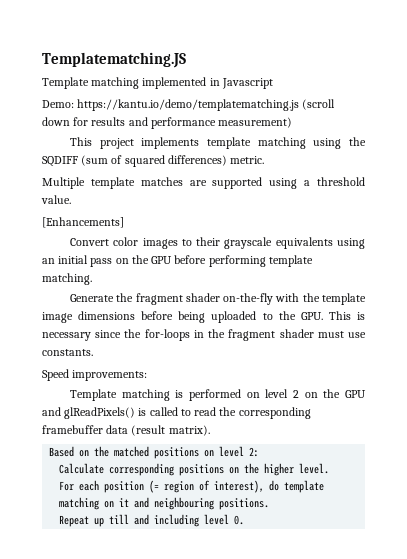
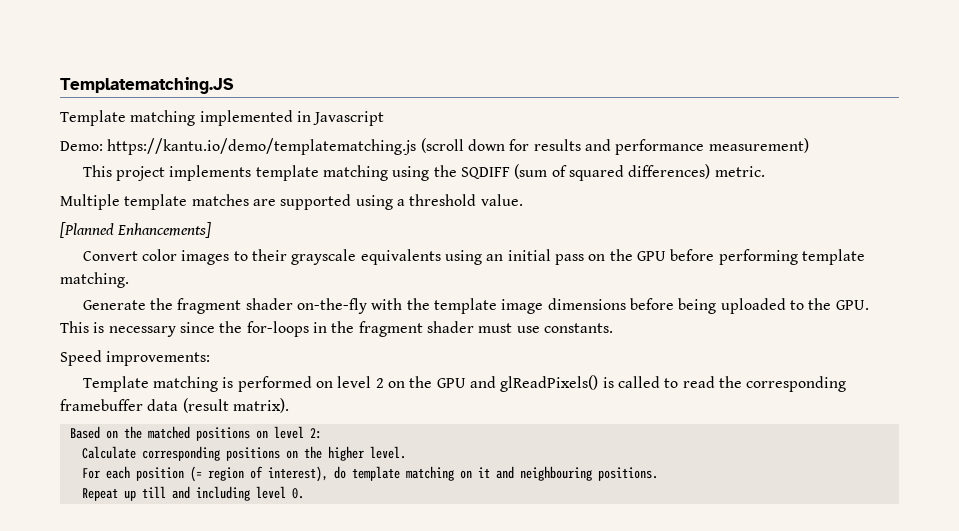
[42,217,124,228] [Enhancements] -> [60,222,212,238] [Planned Enhancements]

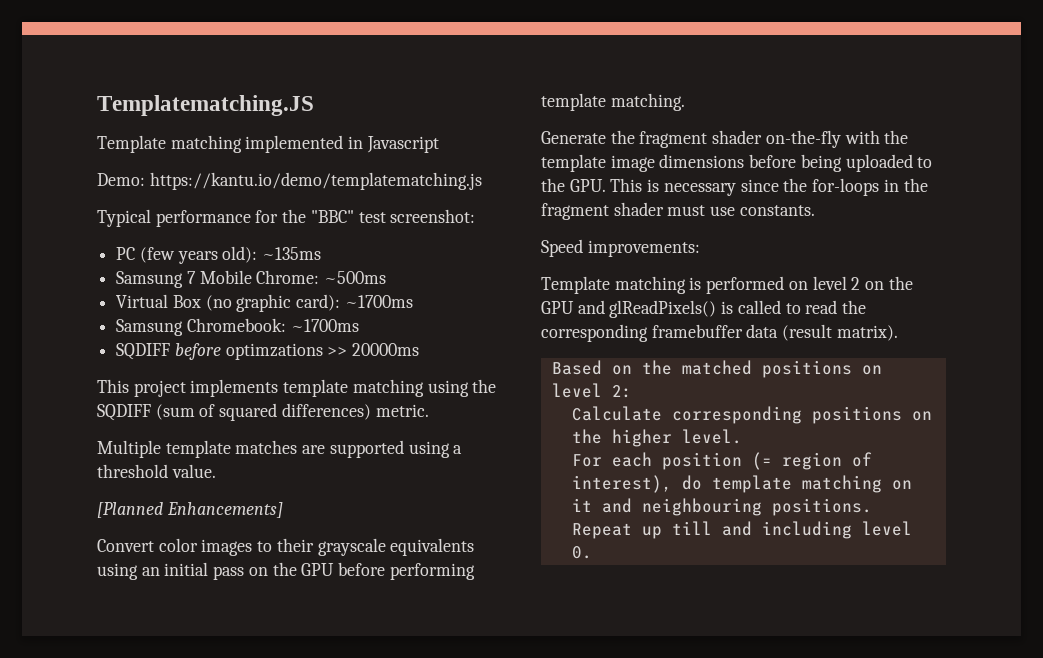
[420,138,809,155] (scroll down for results and performance measurement) -> [97,209,476,227] [116,246,322,264] [116,270,387,288] [116,294,413,312] [116,318,359,336] [116,343,420,360] // Typical performance for the "BBC" test screenshot: // PC (few years old): ~135ms // Samsung 7 Mobile Chrome: ~500ms // Virtual Box (no graphic card): ~1700ms // Samsung Chromebook: ~1700ms // SQDIFF before optimzations >> 20000ms

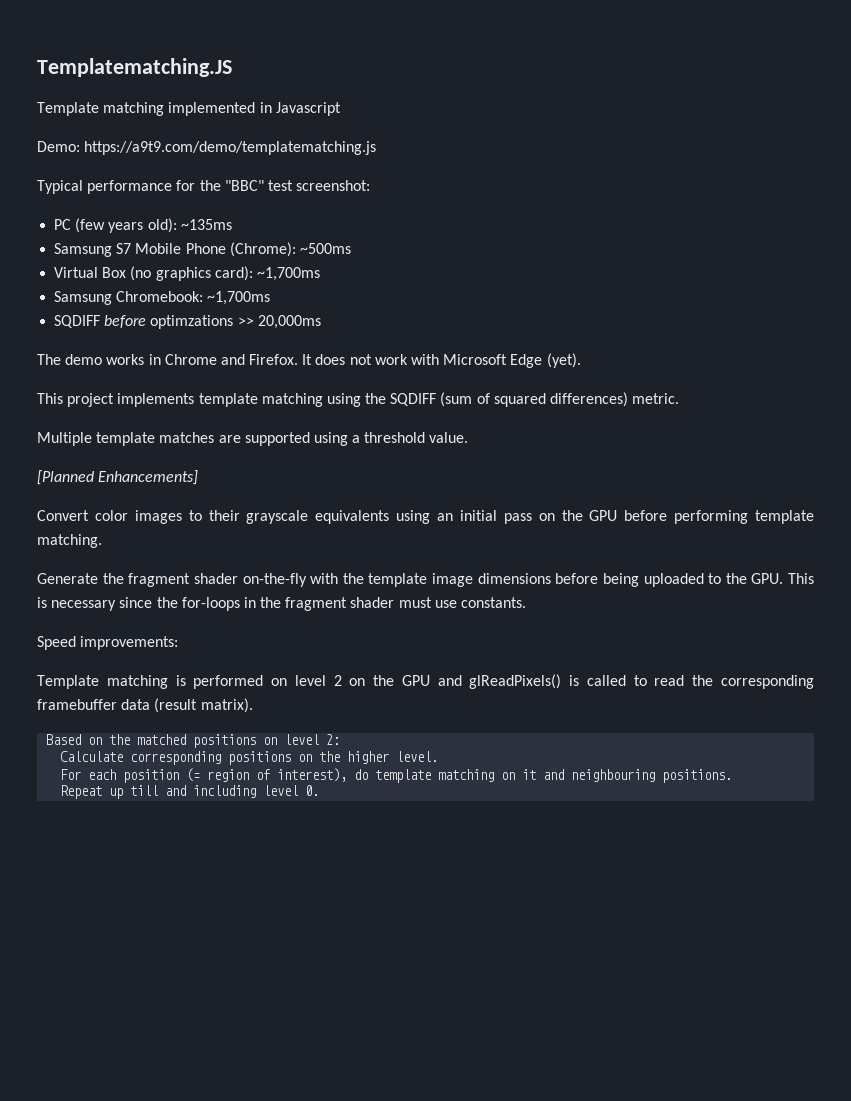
[149,172,482,190] https://kantu.io/demo/templatematching.js -> [84,141,377,155] https://a9t9.com/demo/templatematching.js
[186,270,320,284] 7 Mobile Chrome: -> [116,242,296,257] S7 Mobile Phone (Chrome):
[236,294,413,312] graphic card): ~1700ms -> [155,266,320,281] graphics card): ~1,700ms
[290,319,359,332] ~1700ms -> [207,291,271,305] ~1,700ms
[352,343,420,356] 20000ms -> [257,315,321,329] [37,353,581,368] 20,000ms // The demo works in Chrome and Firefox. It does not work with Microsoft Edge (yet).

